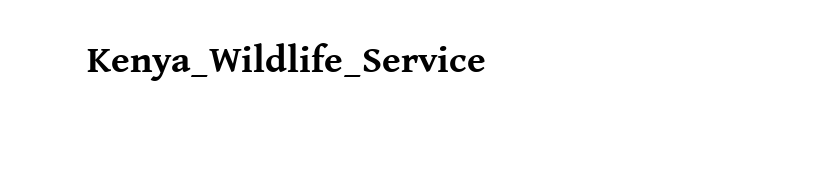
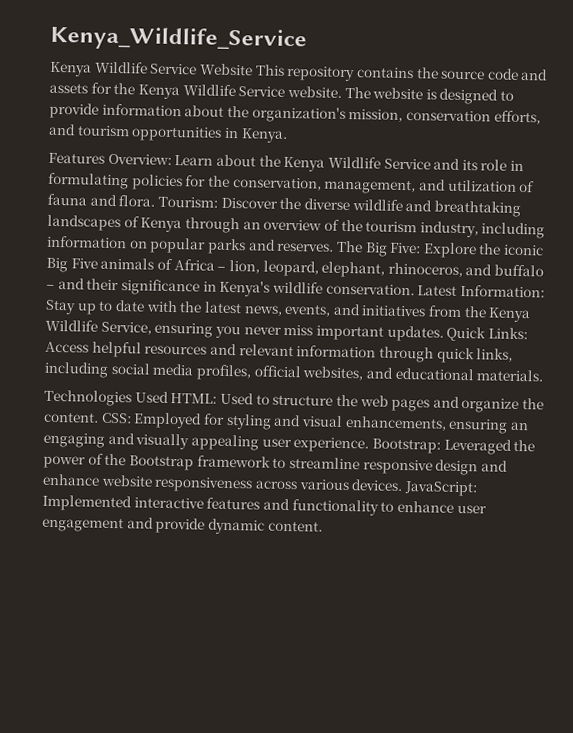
(486, 62) none -> [49,61,549,82] [49,82,515,105] [49,102,541,125] [48,123,288,143] [48,152,525,172] [48,172,536,195] [47,193,521,218] [47,214,546,239] [47,235,545,259] [46,257,545,278] [46,278,545,298] [45,299,532,323] [45,319,528,342] [45,341,514,364] [44,361,544,382] [44,389,545,414] [44,411,529,434] [43,432,536,455] [43,453,508,476] [42,473,478,497] [42,494,487,516] [42,516,323,535] // Kenya Wildlife Service Website This repository contains the source code and assets for the Kenya Wildlife Service website. The website is designed to provide information about the organization's mission, conservation efforts, and tourism opportunities in Kenya. // Features Overview: Learn about the Kenya Wildlife Service and its role in formulating policies for the conservation, management, and utilization of fauna and flora. Tourism: Discover the diverse wildlife and breathtaking landscapes of Kenya through an overview of the tourism industry, including information on popular parks and reserves. The Big Five: Explore the iconic Big Five animals of Africa – lion, leopard, elephant, rhinoceros, and buffalo – and their significance in Kenya's wildlife conservation. Latest Information: Stay up to date with the latest news, events, and initiatives from the Kenya Wildlife Service, ensuring you never miss important updates. Quick Links: Access helpful resources and relevant information through quick links, including social media profiles, official websites, and educational materials. // Technologies Used HTML: Used to structure the web pages and organize the content. CSS: Employed for styling and visual enhancements, ensuring an engaging and visually appealing user experience. Bootstrap: Leveraged the power of the Bootstrap framework to streamline responsive design and enhance website responsiveness across various devices. JavaScript: Implemented interactive features and functionality to enhance user engagement and provide dynamic content.

